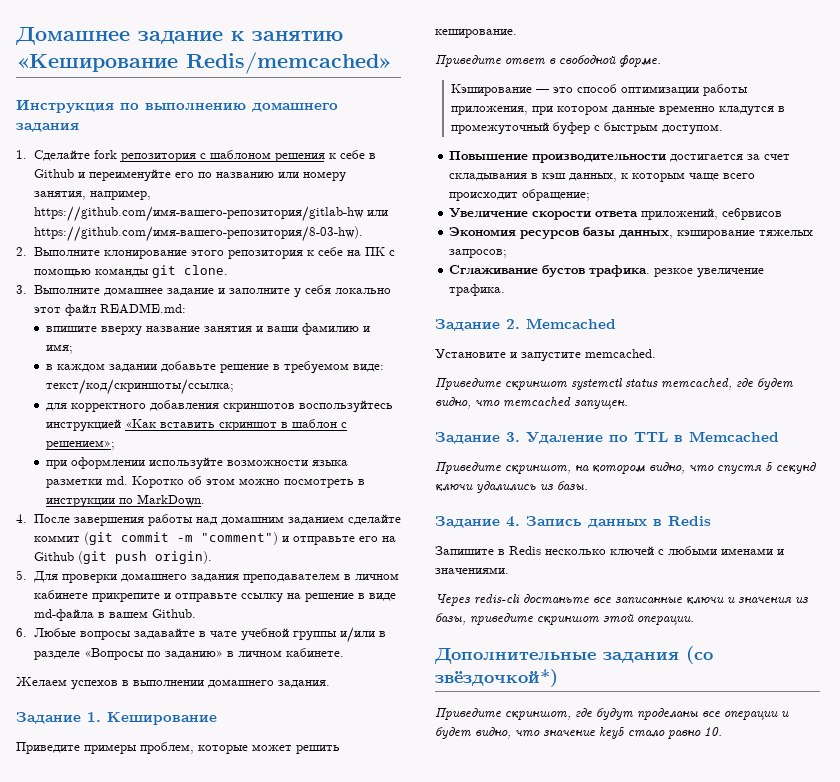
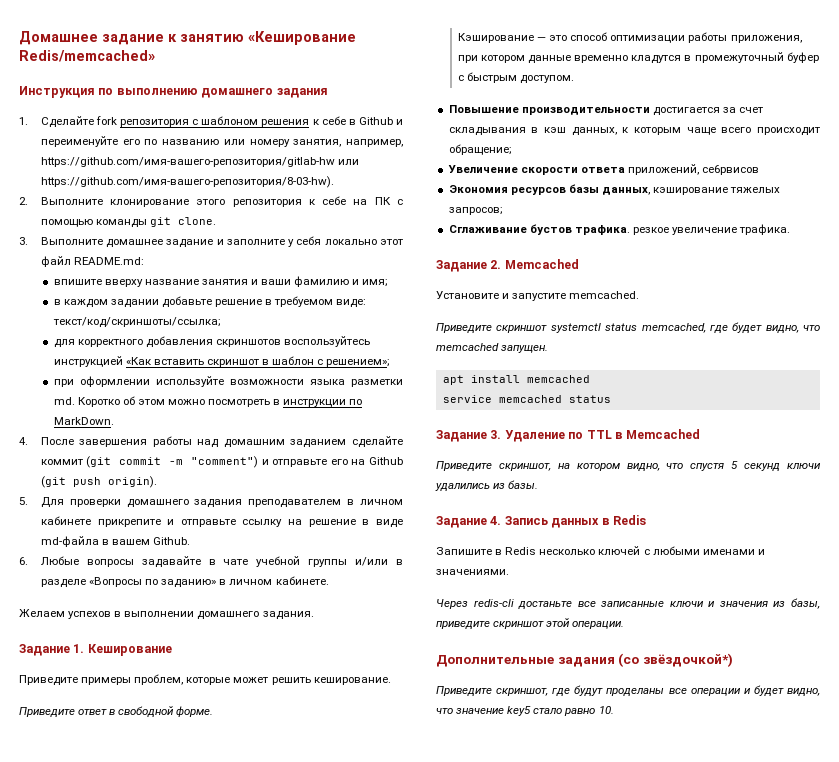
(628, 404) none -> [442,375,590,385] [442,395,611,403] // apt install memcached // service memcached status

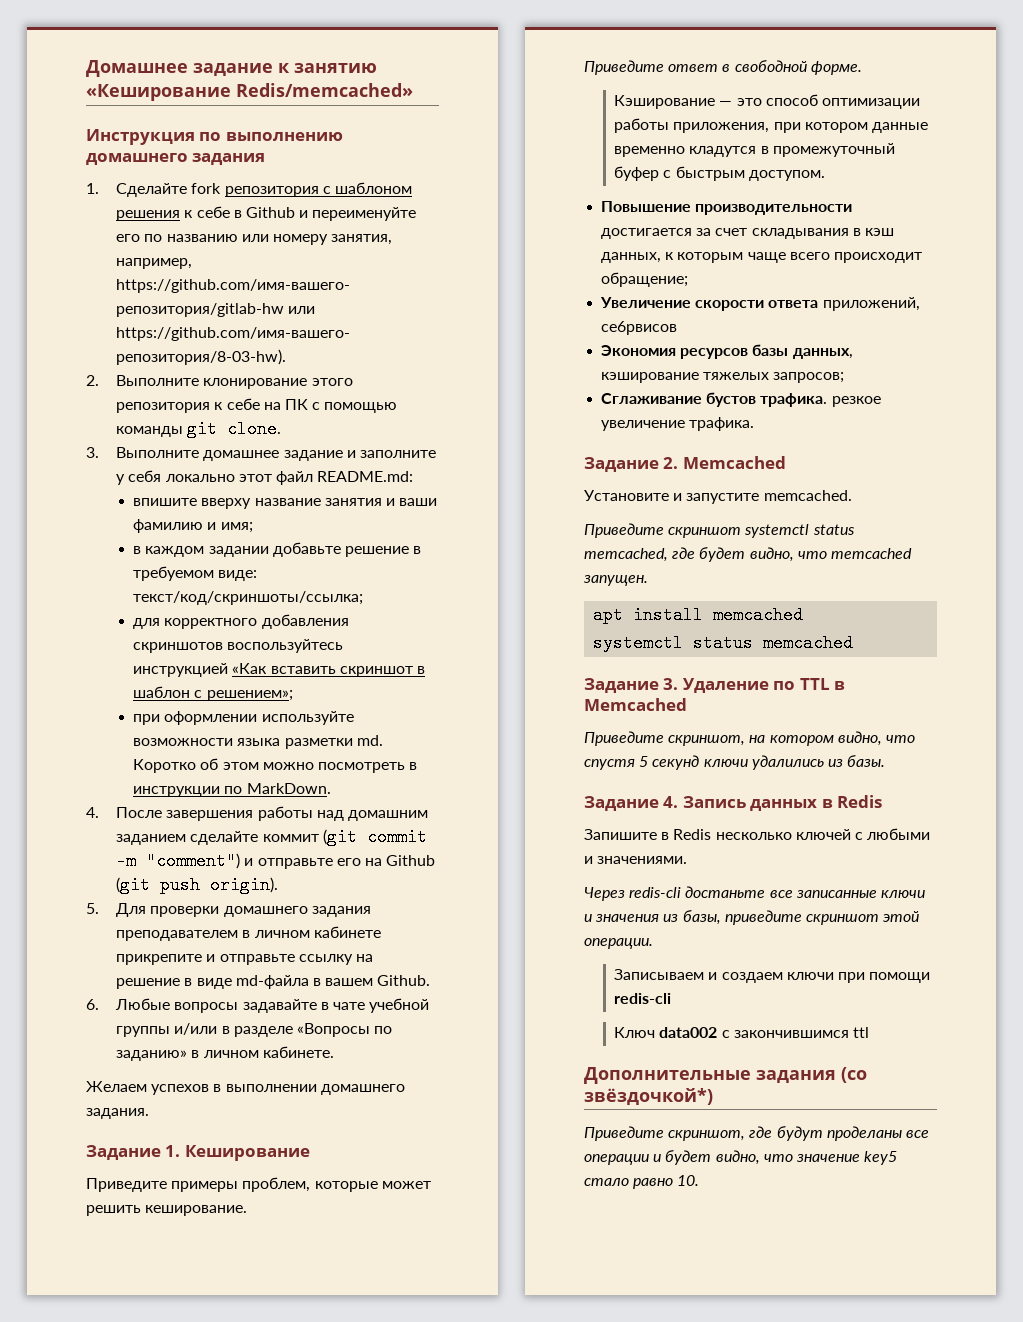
[442,395,611,403] service memcached status -> [593,634,854,652] systemctl status memcached
[702,549,755,555] именами -> (931, 834) none
(625, 625) none -> [614,969,931,983] [614,993,672,1004] [614,1027,869,1038] // Записываем и создаем ключи при помощи redis-cli // Ключ data002 с закончившимся ttl

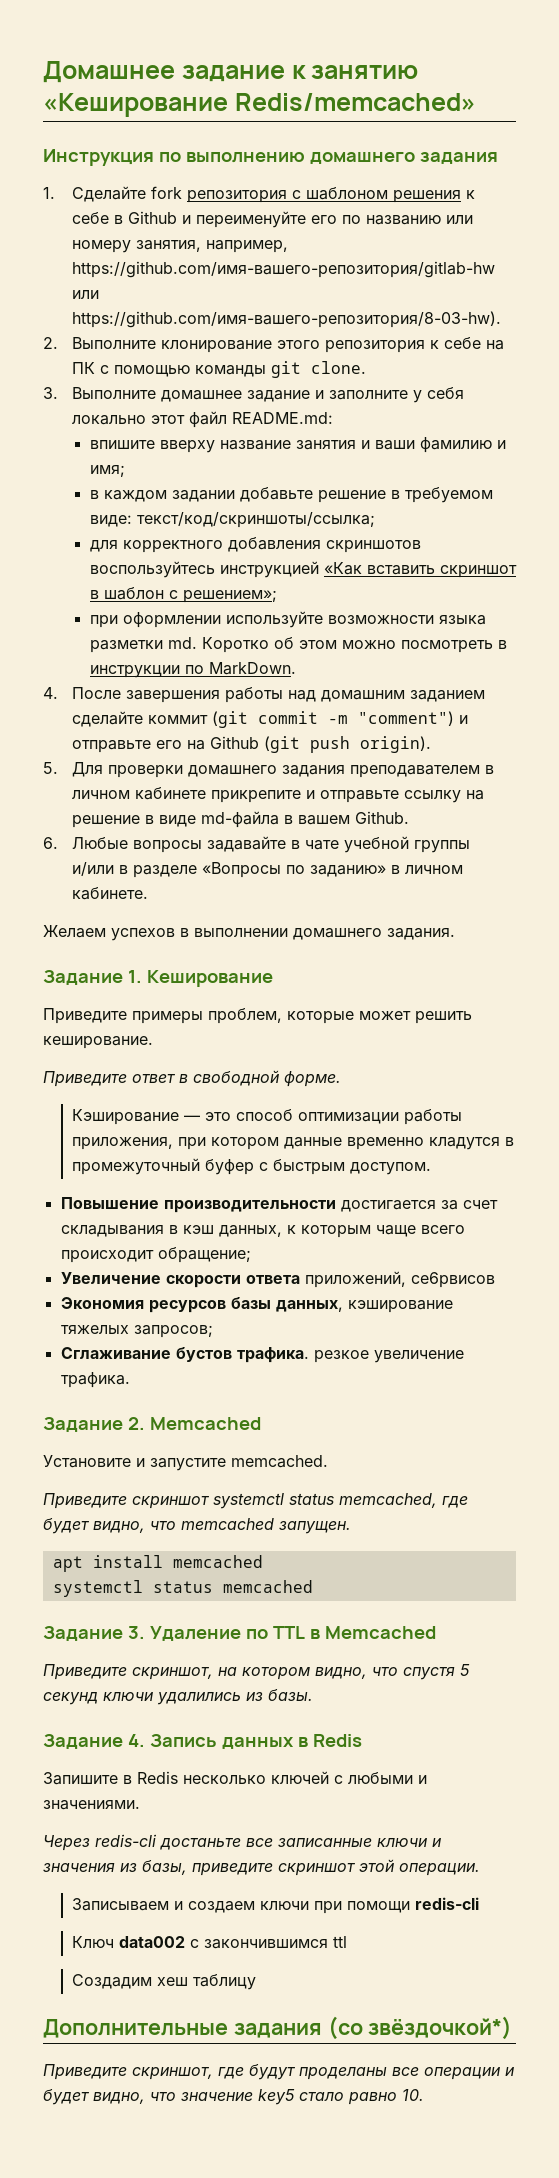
(869, 1032) none -> [71,1974,256,1990] // Создадим хеш таблицу

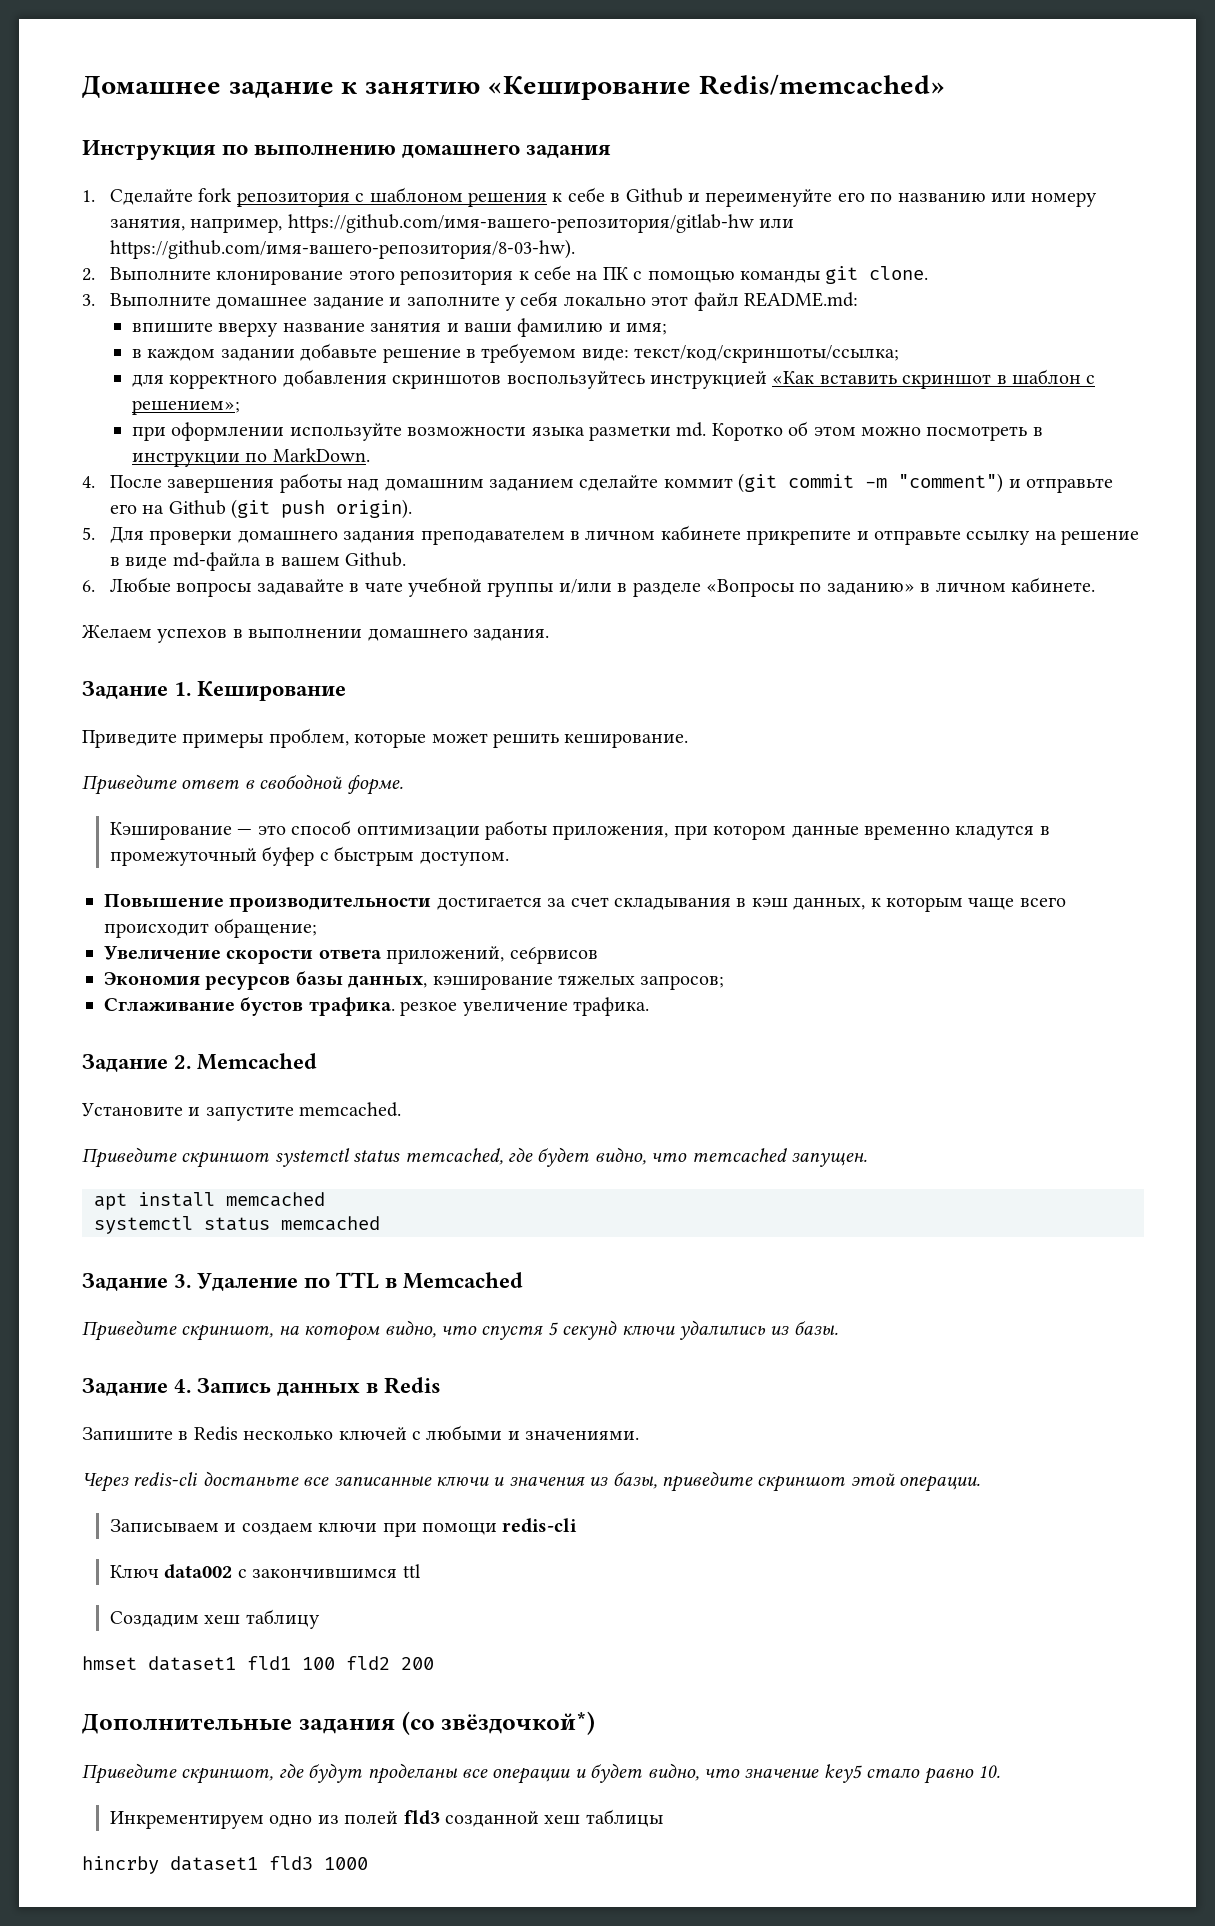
(256, 1982) none -> [82,1656,434,1671] // hmset dataset1 fld1 100 fld2 200
(424, 2095) none -> [110,1809,663,1829] [82,1856,368,1874] // Инкрементируем одно из полей fld3 созданной хеш таблицы // hincrby dataset1 fld3 1000

